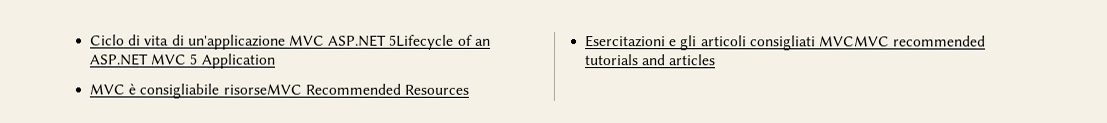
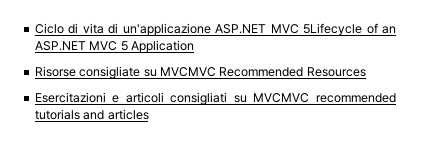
[288,34,388,47] MVC ASP.NET -> [215,24,299,34] ASP.NET MVC
[89,83,302,99] MVC è consigliabile risorseMVC -> [34,66,216,79] Risorse consigliate su MVCMVC
[680,35,698,51] gli -> (120, 99) none
(816, 43) none -> [233,95,247,103] su

